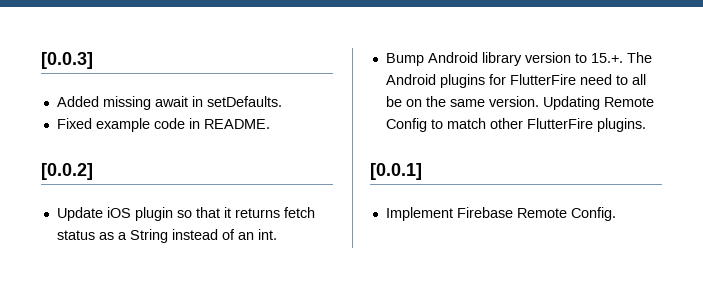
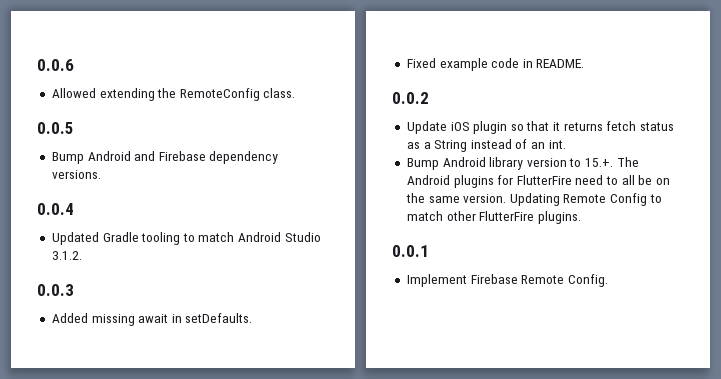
[41,52,93,69] [0.0.3] -> [37,59,74,71] [51,88,296,101] [37,122,74,134] [51,151,279,164] [51,170,101,179] [37,203,74,215] [51,232,321,245] [51,251,82,260] [37,284,74,296] 0.0.6 // Allowed extending the RemoteConfig class. // 0.0.5 // Bump Android and Firebase dependency versions. // 0.0.4 // Updated Gradle tooling to match Android Studio 3.1.2. // 0.0.3
[41,163,93,180] [0.0.2] -> [392,92,429,104] 0.0.2
[370,163,422,180] [0.0.1] -> [392,245,429,257] 0.0.1

